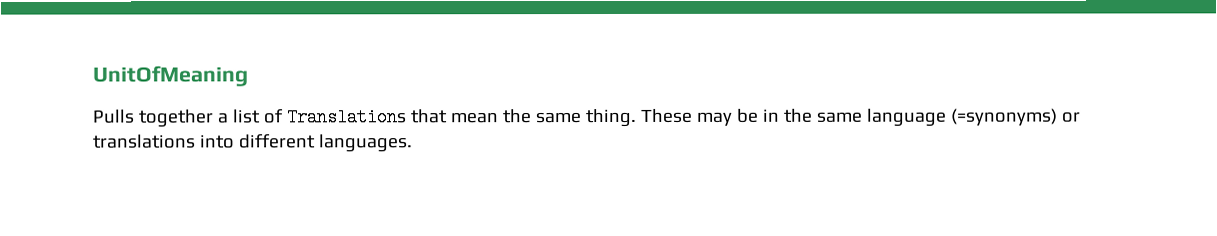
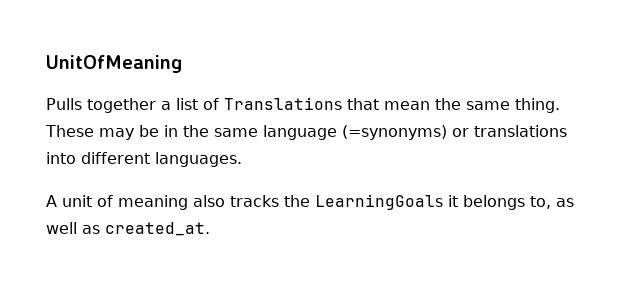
(413, 143) none -> [46,194,574,210] [46,222,210,236] // A unit of meaning also tracks the LearningGoals it belongs to, as well as created_at.

